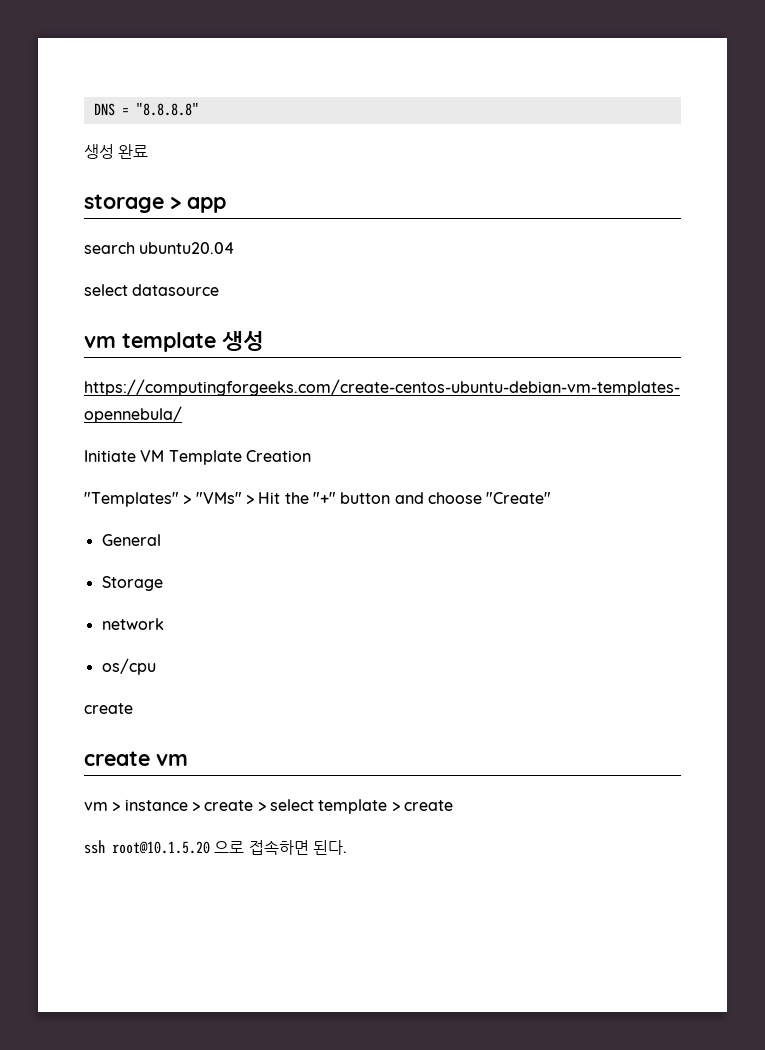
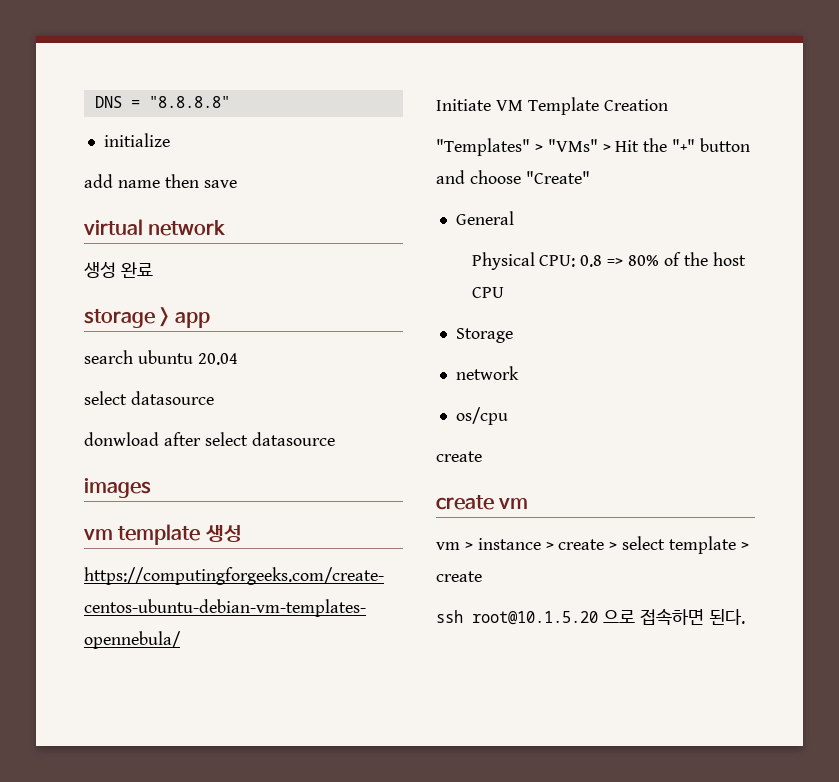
(199, 109) none -> [103,133,170,147] [84,174,237,188] [83,219,226,236] // initialize // add name then save // virtual network
[139,242,235,254] [84,284,220,296] ubuntu20.04 // select datasource -> [137,350,238,365] [84,391,214,405] [84,432,335,446] [84,478,151,498] ubuntu 20.04 // select datasource // donwload after select datasource // images
(161, 540) none -> [471,252,746,270] [471,287,504,298] // Physical CPU: 0.8 => 80% of the host CPU

